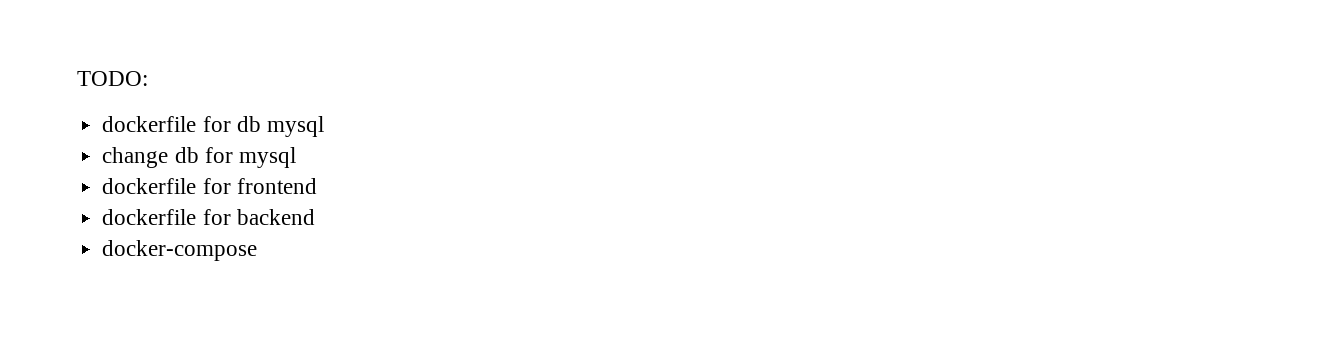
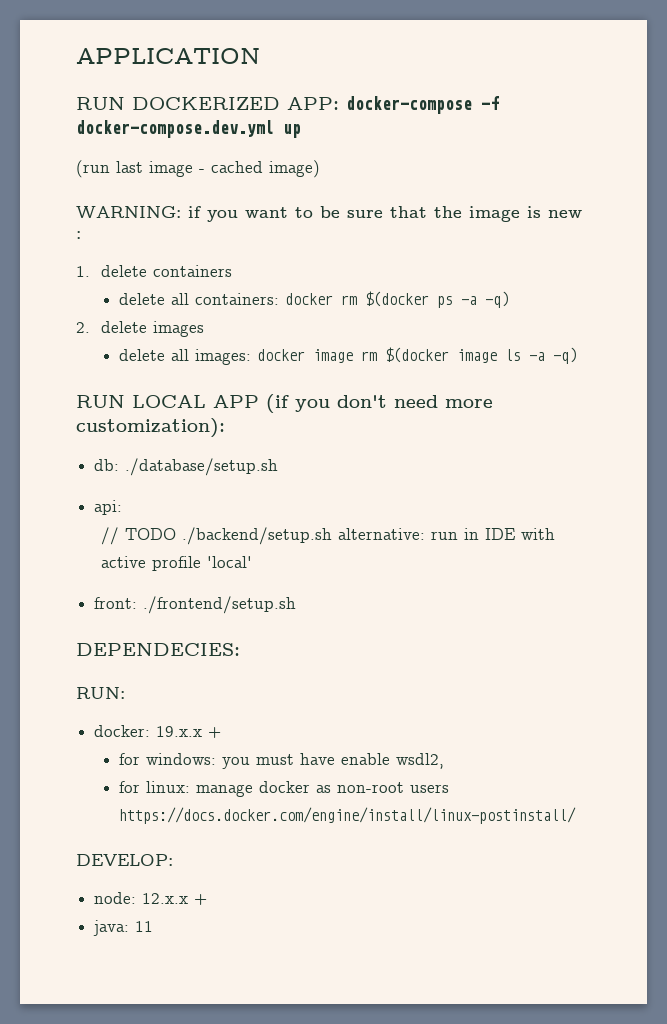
[77,71,148,86] [102,116,324,137] [102,147,296,168] [102,178,317,194] [102,209,315,225] [102,240,258,261] TODO: // dockerfile for db mysql // change db for mysql // dockerfile for frontend // dockerfile for backend // docker-compose -> [76,48,260,64] [76,96,499,114] [76,120,301,138] [76,160,320,178] [76,206,582,222] [76,231,81,239] [76,265,233,277] [119,291,510,308] [76,321,205,337] [119,347,578,365] [76,394,493,413] [76,418,225,438] [94,458,279,476] [94,500,123,515] [101,527,556,545] [101,556,253,571] [94,596,297,614] [76,643,240,656] [76,687,125,699] [94,725,222,738] [119,753,445,769] [119,781,450,797] [119,807,577,824] [76,854,173,866] [94,892,208,905] [93,920,154,936] APPLICATION // RUN DOCKERIZED APP: docker-compose -f docker-compose.dev.yml up // (run last image - cached image) // WARNING: if you want to be sure that the image is new : // 1. delete containers // delete all containers: docker rm $(docker ps -a -q) // 2. delete images // delete all images: docker image rm $(docker image ls -a -q) // RUN LOCAL APP (if you don't need more customization): // db: ./database/setup.sh // api: // // TODO ./backend/setup.sh alternative: run in IDE with active profile 'local' // front: ./frontend/setup.sh // DEPENDECIES: // RUN: // docker: 19.x.x + // for windows: you must have enable wsdl2, // for linux: manage docker as non-root users https://docs.docker.com/engine/install/linux-postinstall/ // DEVELOP: // node: 12.x.x + // java: 11

